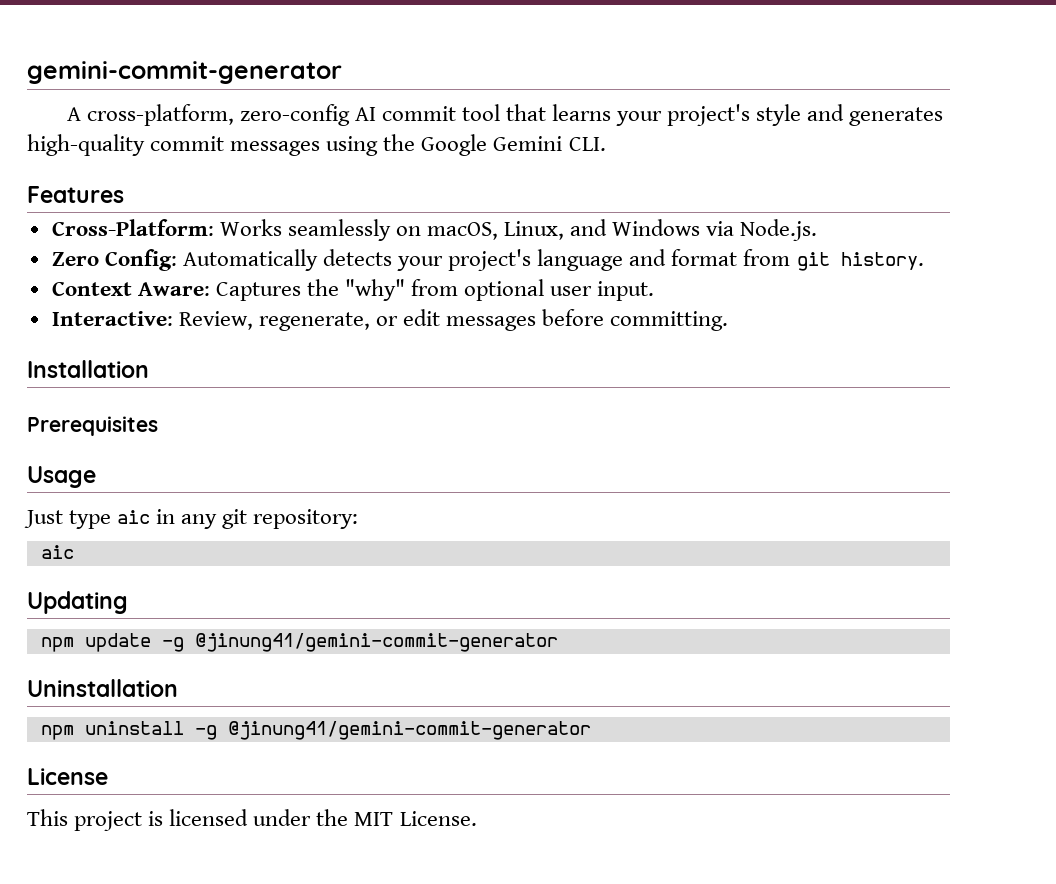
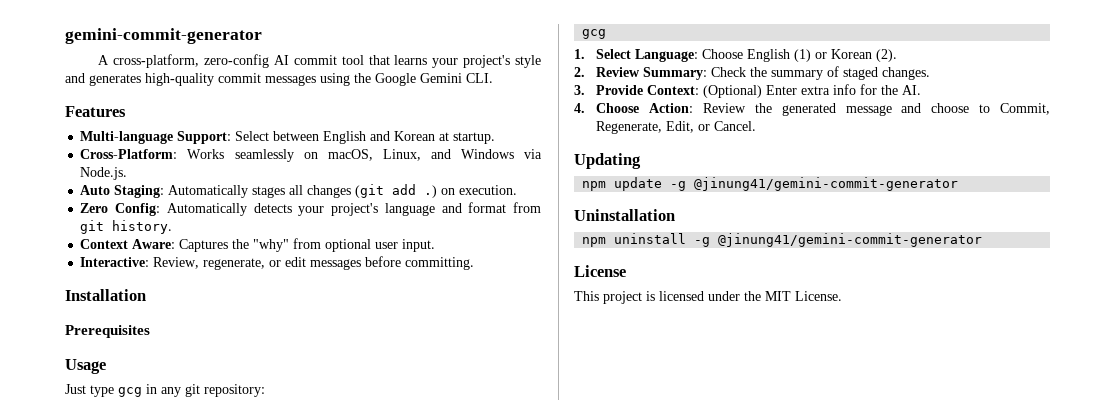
(124, 194) none -> [80,131,496,144] // Multi-language Support: Select between English and Korean at startup.
(818, 230) none -> [80,184,518,198] // Auto Staging: Automatically stages all changes (git add .) on execution.
[117,510,151,524] aic -> [118,387,142,397] gcg
[40,545,74,559] aic -> [582,29,607,39] [574,49,898,62] [574,66,931,80] [574,84,922,98] [574,103,1050,116] [596,121,757,134] gcg // 1. Select Language: Choose English (1) or Korean (2). // 2. Review Summary: Check the summary of staged changes. // 3. Provide Context: (Optional) Enter extra info for the AI. // 4. Choose Action: Review the generated message and choose to Commit, Regenerate, Edit, or Cancel.

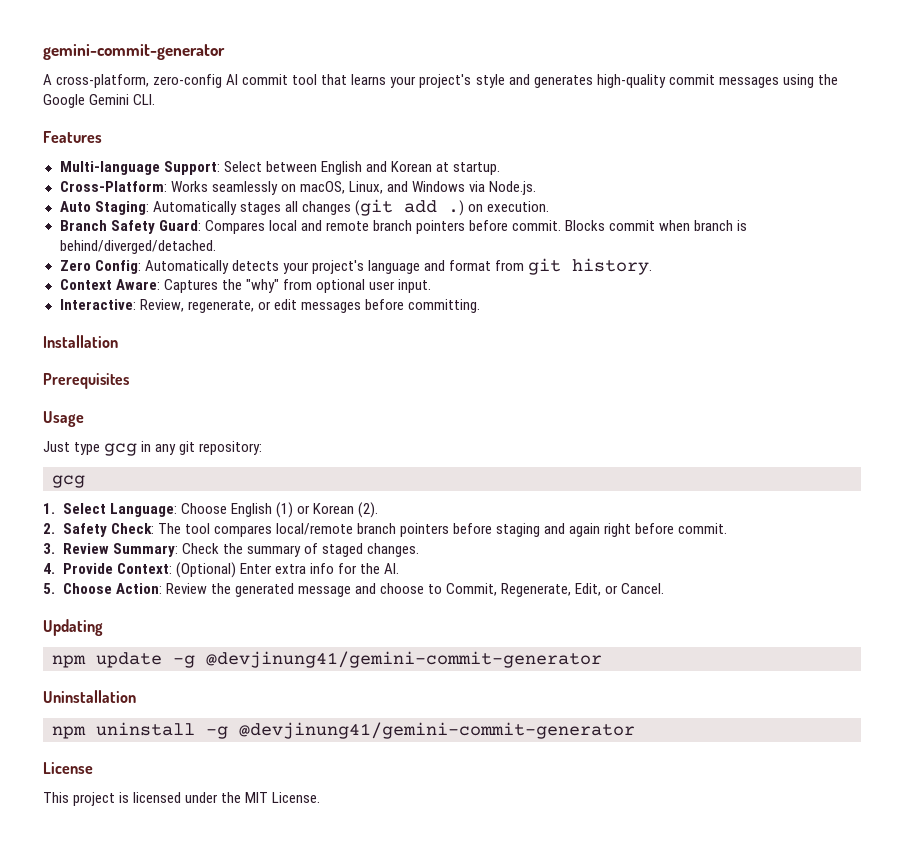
(518, 190) none -> [59,220,748,234] [59,240,216,254] // Branch Safety Guard: Compares local and remote branch pointers before commit. Blocks commit when branch is behind/diverged/detached.
(585, 72) none -> [62,523,728,537] [43,543,55,554] Safety Check: The tool compares local/remote branch pointers before staging and again right before commit. // 3.
[574,85,585,95] 3. -> [43,563,55,574] 4.
[574,103,585,113] 4. -> [43,583,55,594] 5.
[694,177,959,191] @jinung41/gemini-commit-generator -> [206,651,602,668] @devjinung41/gemini-commit-generator
[718,233,983,247] @jinung41/gemini-commit-generator -> [239,722,635,739] @devjinung41/gemini-commit-generator

